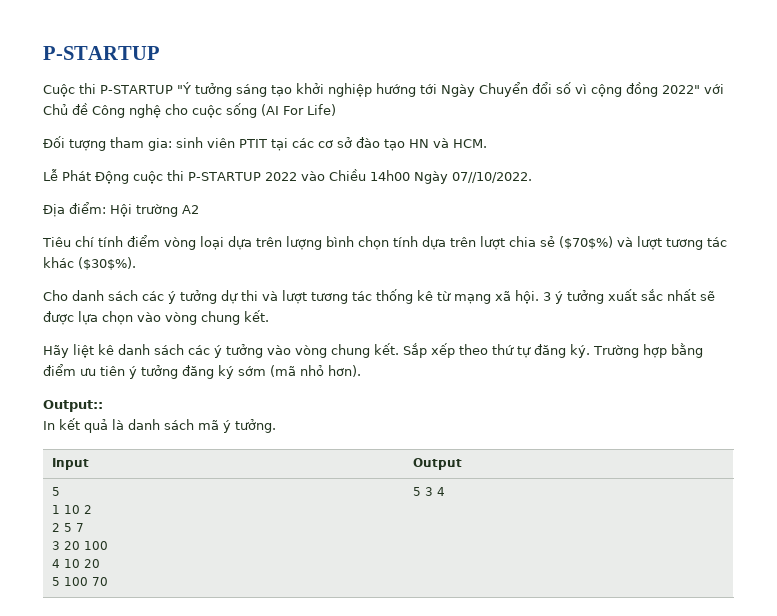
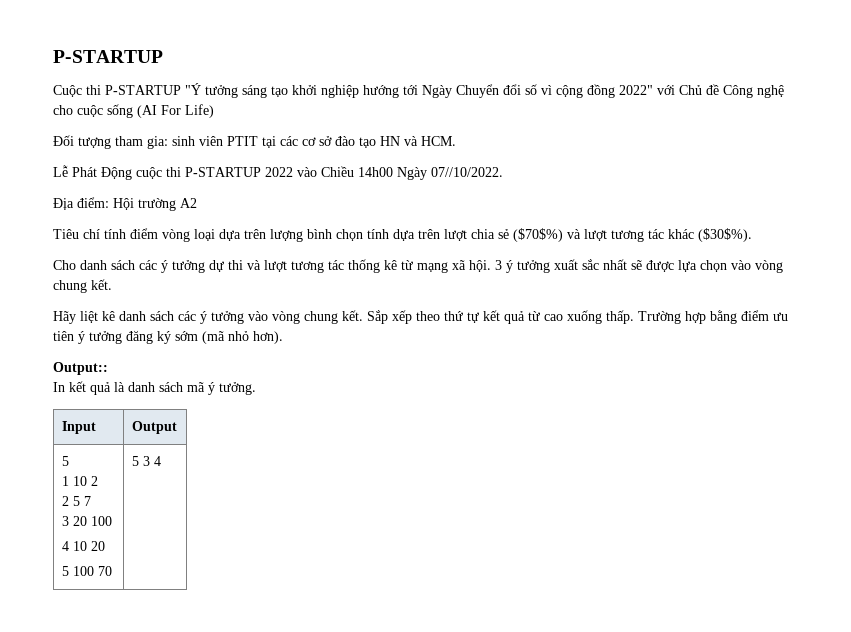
[534,344,590,358] đăng ký. -> [483,310,634,324] kết quả từ cao xuống thấp.

